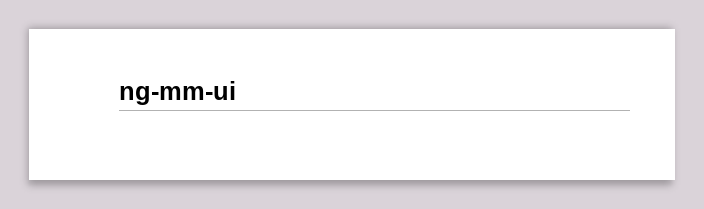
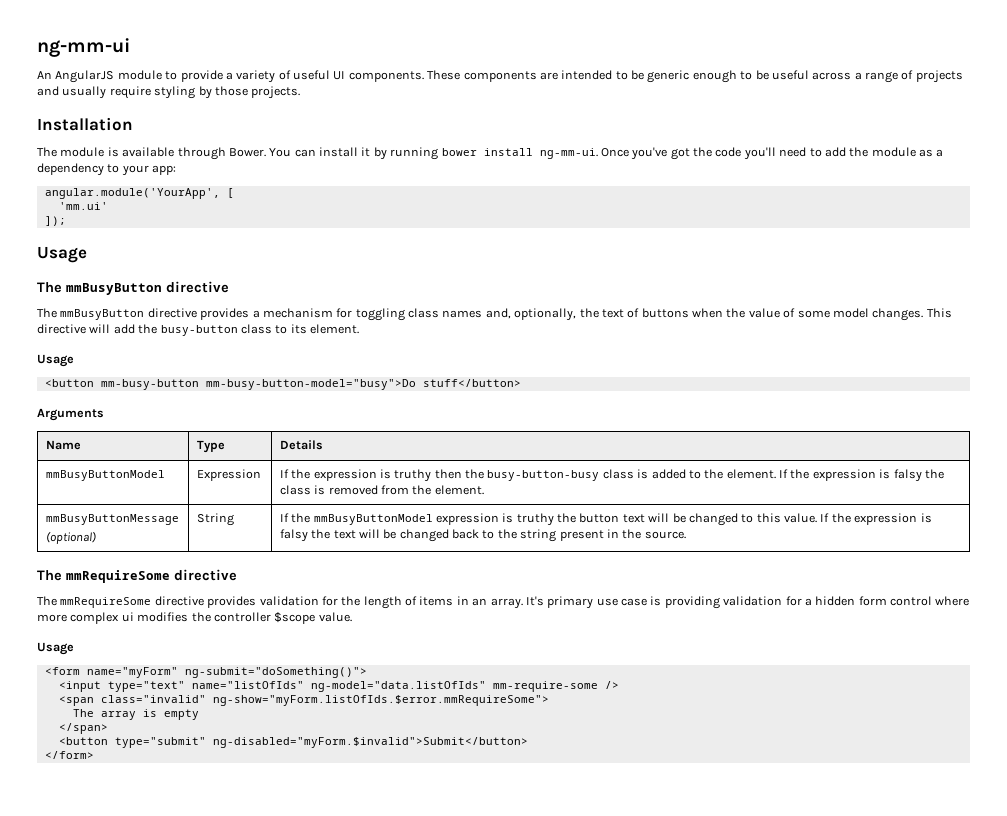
(236, 93) none -> [37,70,963,83] [37,86,301,99] [37,117,133,131] [37,147,944,160] [37,163,177,176] [44,188,234,199] [58,202,108,210] [44,216,66,226] [37,246,87,263] [37,281,229,295] [37,308,952,321] [37,324,359,336] [37,354,74,367] [44,379,521,390] [37,408,104,421] [45,440,81,450] [196,440,225,453] [279,440,323,450] [45,470,165,481] [196,469,261,481] [279,469,944,482] [279,485,484,495] [45,514,179,525] [45,531,96,544] [196,513,234,526] [279,513,932,526] [279,529,686,542] [37,569,237,583] [37,596,970,609] [37,612,352,624] [37,642,74,655] [44,667,367,678] [58,681,619,692] [58,695,549,706] [72,709,199,720] [58,723,108,734] [58,737,528,748] [44,751,94,759] // An AngularJS module to provide a variety of useful UI components. These components are intended to be generic enough to be useful across a range of projects and usually require styling by those projects. // Installation // The module is available through Bower. You can install it by running bower install ng-mm-ui. Once you've got the code you'll need to add the module as a dependency to your app: // angular.module('YourApp', [ // 'mm.ui' // ]); // Usage // The mmBusyButton directive // The mmBusyButton directive provides a mechanism for toggling class names and, optionally, the text of buttons when the value of some model changes. This directive will add the busy-button class to its element. // Usage // <button mm-busy-button mm-busy-button-model="busy">Do stuff</button> // Arguments // Name | Type | Details // mmBusyButtonModel | Expression | If the expression is truthy then the busy-button-busy class is added to the element. If the expression is falsy the class is removed from the element. // mmBusyButtonMessage // (optional) | String | If the mmBusyButtonModel expression is truthy the button text will be changed to this value. If the expression is falsy the text will be changed back to the string present in the source. // The mmRequireSome directive // The mmRequireSome directive provides validation for the length of items in an array. It's primary use case is providing validation for a hidden form control where more complex ui modifies the controller $scope value. // Usage // <form name="myForm" ng-submit="doSomething()"> // <input type="text" name="listOfIds" ng-model="data.listOfIds" mm-require-some /> // <span class="invalid" ng-show="myForm.listOfIds.$error.mmRequireSome"> // The array is empty // </span> // <button type="submit" ng-disabled="myForm.$invalid">Submit</button> // </form>

